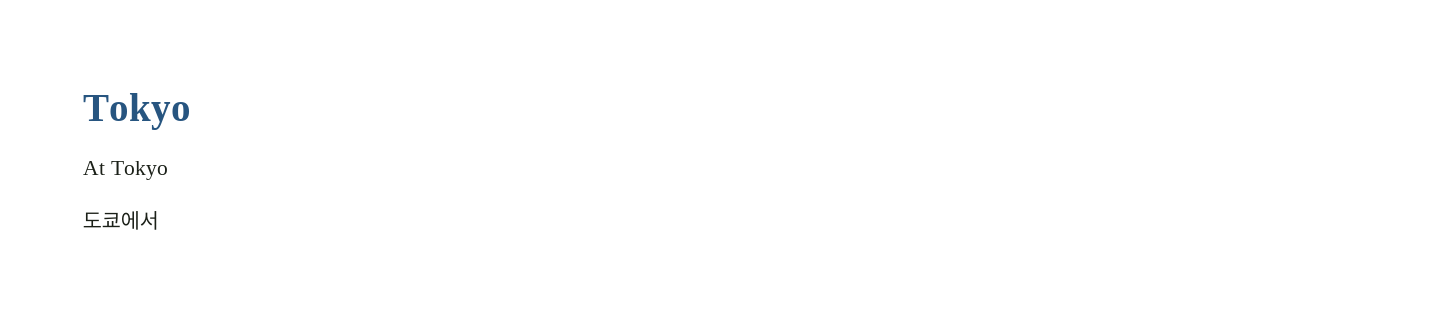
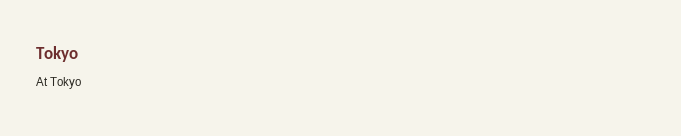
[83,211,159,230] // 도쿄에서 -> (82, 83) none

